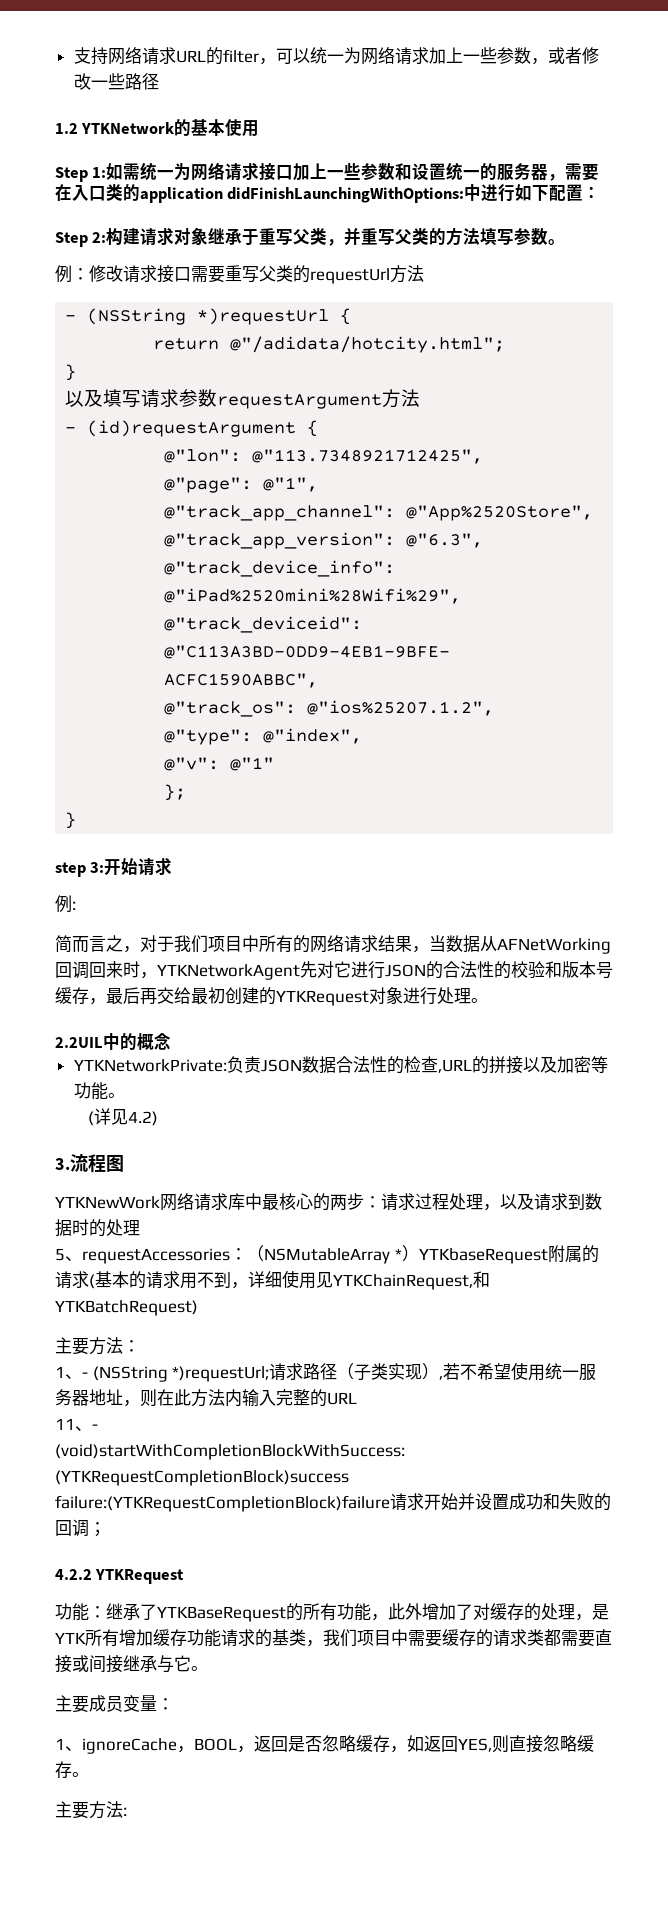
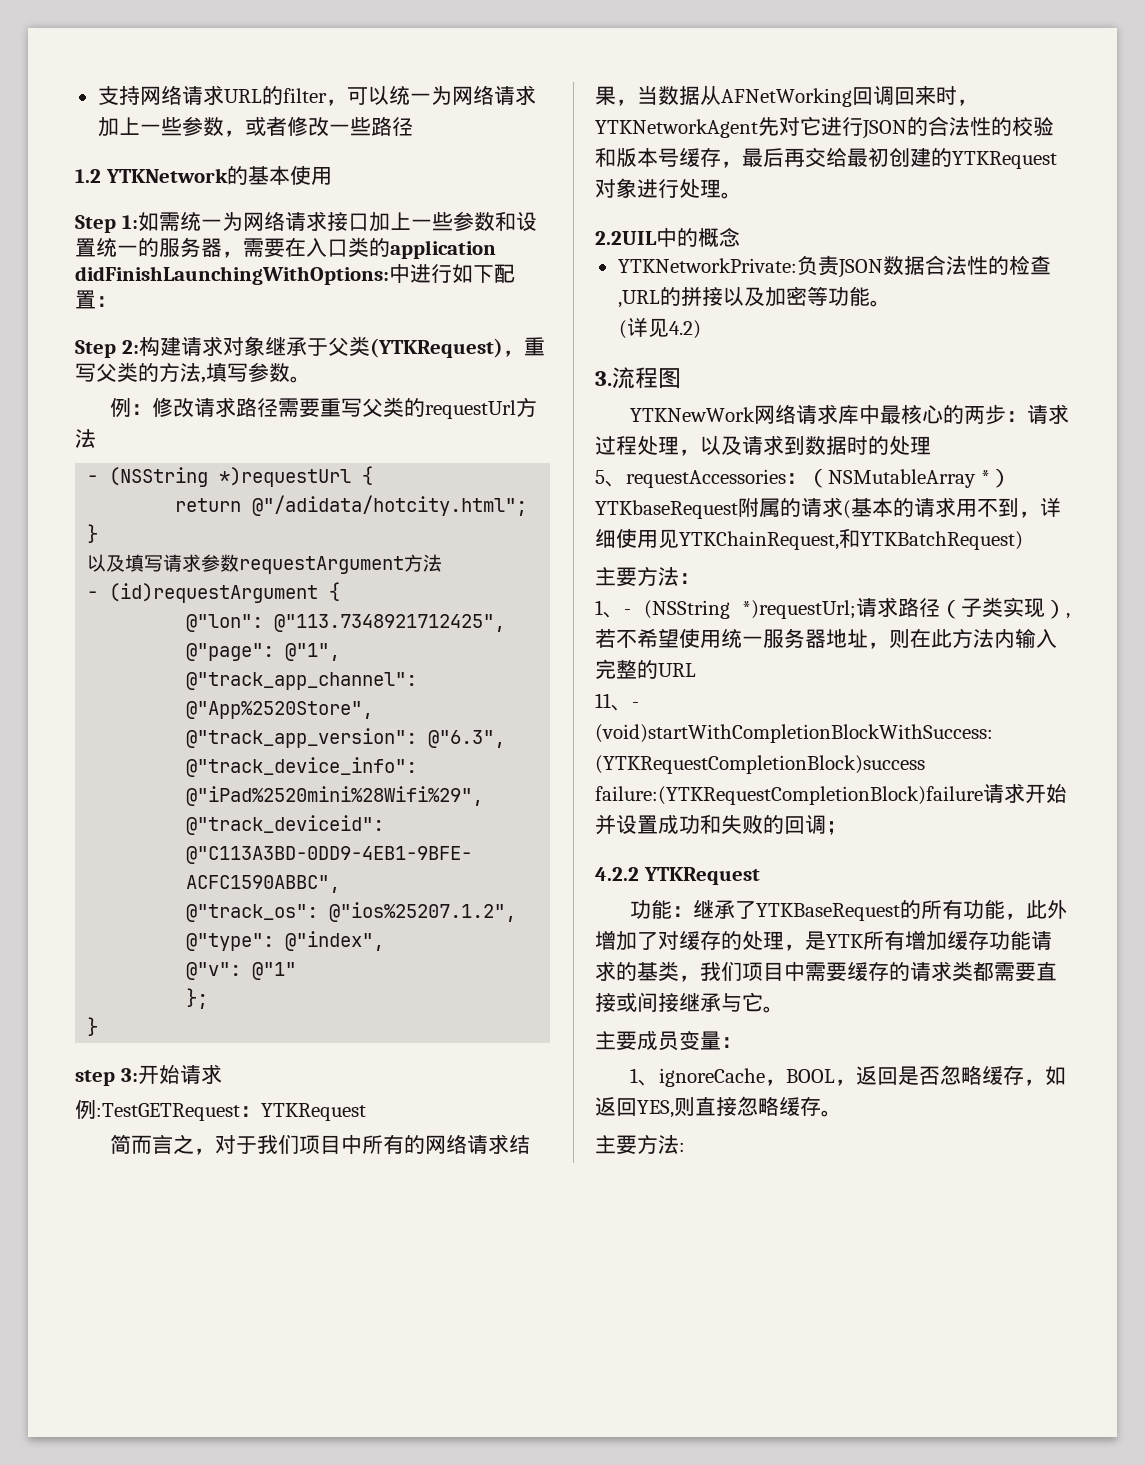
[259,227,362,246] 重写父类，并 -> [327,336,524,358] 父类(YTKRequest)，
(481, 236) none -> [201,376,206,383] ,
[157,265,191,283] 接口 -> [236,397,279,417] 路径
[72,901,76,910] : -> [96,1103,366,1121] :TestGETRequest：YTKRequest

